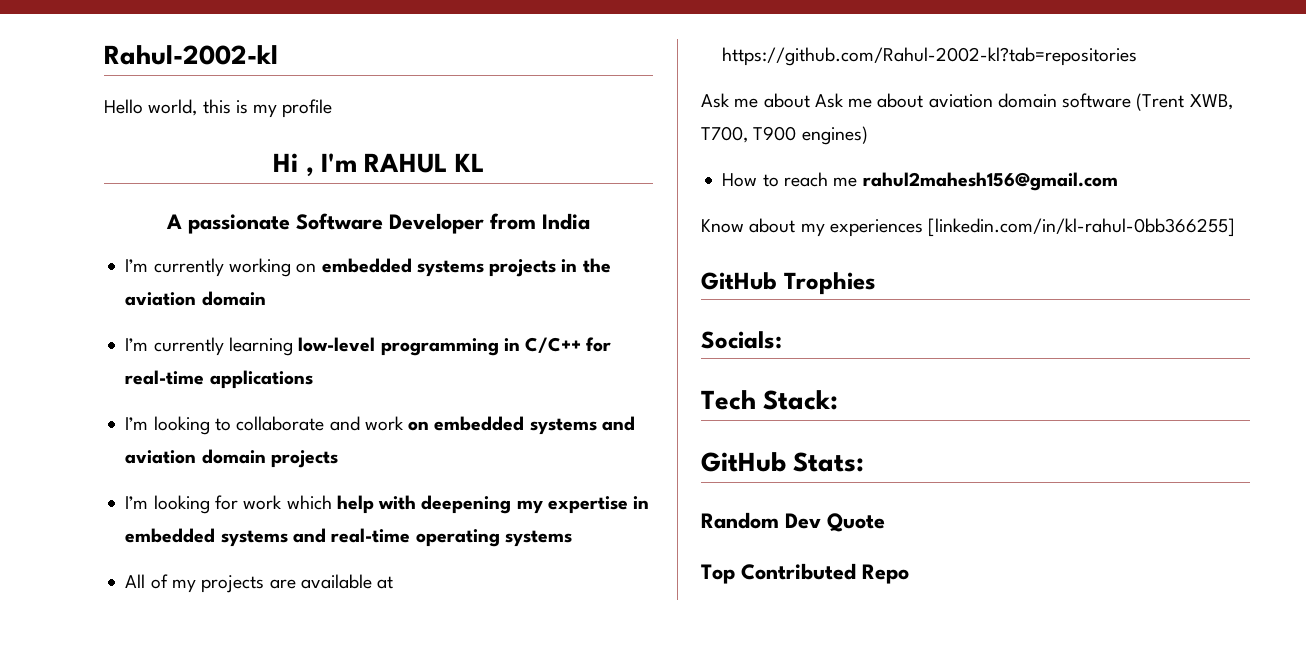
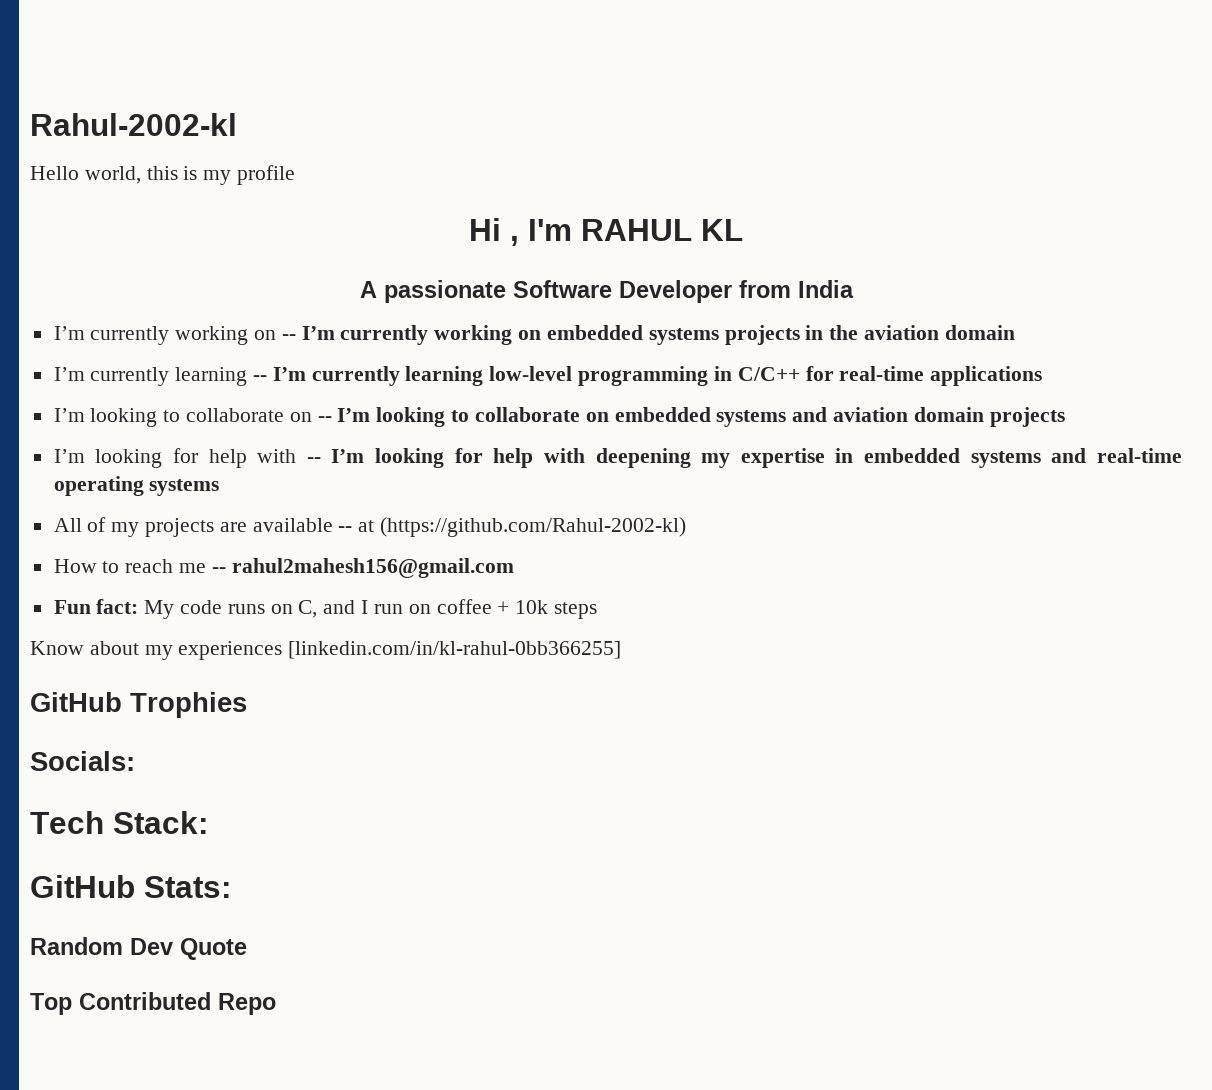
(317, 268) none -> [281,325,542,345] -- I’m currently working on
(293, 346) none -> [253,366,484,386] -- I’m currently learning
[329,416,404,431] and work -> [289,407,580,427] on -- I’m looking to collaborate
[243,495,332,510] work which -> [208,448,483,468] help with -- I’m looking for
[377,576,394,589] [722,47,1138,66] [701,93,1233,111] [701,126,868,145] at https://github.com/Rahul-2002-kl?tab=repositories // Ask me about Ask me about aviation domain software (Trent XWB, T700, T900 engines) -> [338,517,687,537] -- at (https://github.com/Rahul-2002-kl)
(858, 182) none -> [211,567,226,573] --
(1118, 181) none -> [53,599,597,619] // Fun fact: My code runs on C, and I run on coffee + 10k steps

